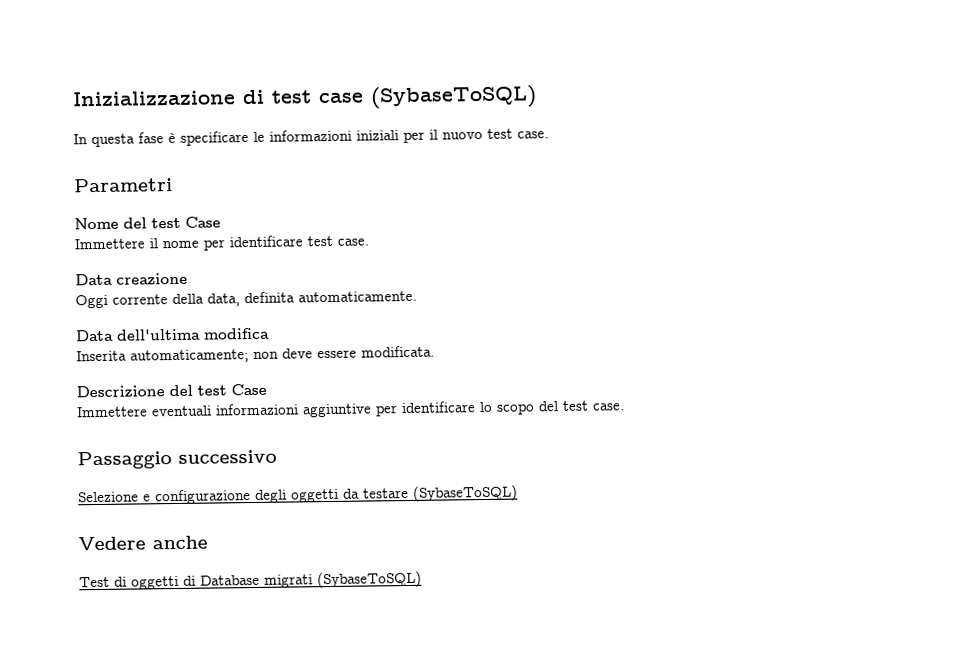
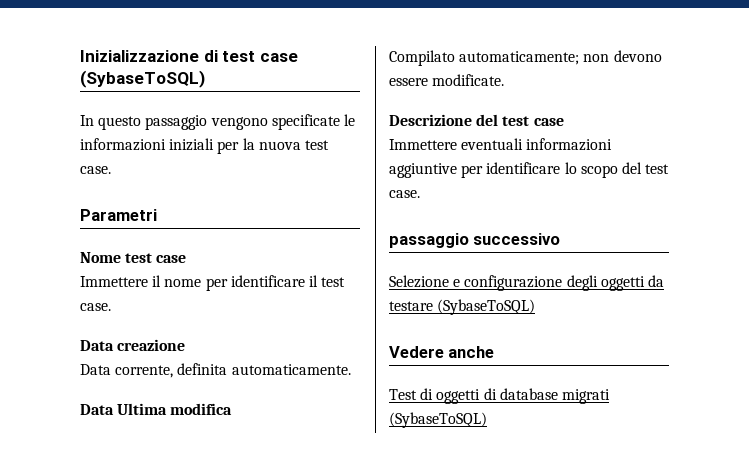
[91,131,249,148] questa fase è specificare -> [98,114,340,130] questo passaggio vengono specificate
[429,129,483,140] il nuovo -> [242,138,301,150] la nuova
[123,216,221,229] del test Case -> [125,253,187,263] test case
(303, 241) none -> [308,275,318,287] il
[75,293,240,309] Oggi corrente della data, -> [80,364,174,378] Data corrente,
[116,328,201,341] dell'ultima -> [117,403,168,415] Ultima
[76,350,127,362] Inserita -> [389,50,455,66] Compilato
[282,345,435,359] deve essere modificata. -> [613,50,662,62] [389,74,505,86] devono essere modificate.
[231,383,267,396] Case -> [533,118,564,126] case
[77,451,172,470] Passaggio -> [389,233,469,248] passaggio
[200,574,260,586] Database -> [499,388,558,400] database

